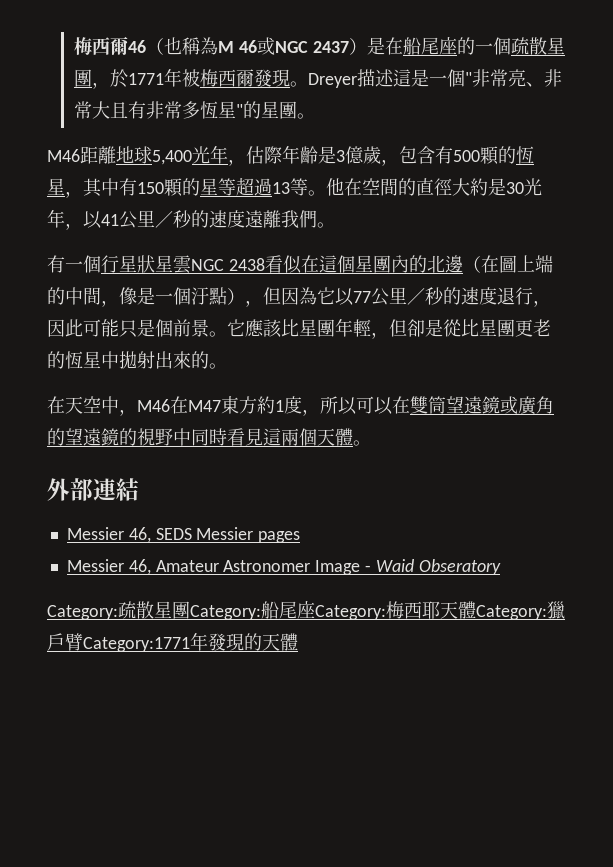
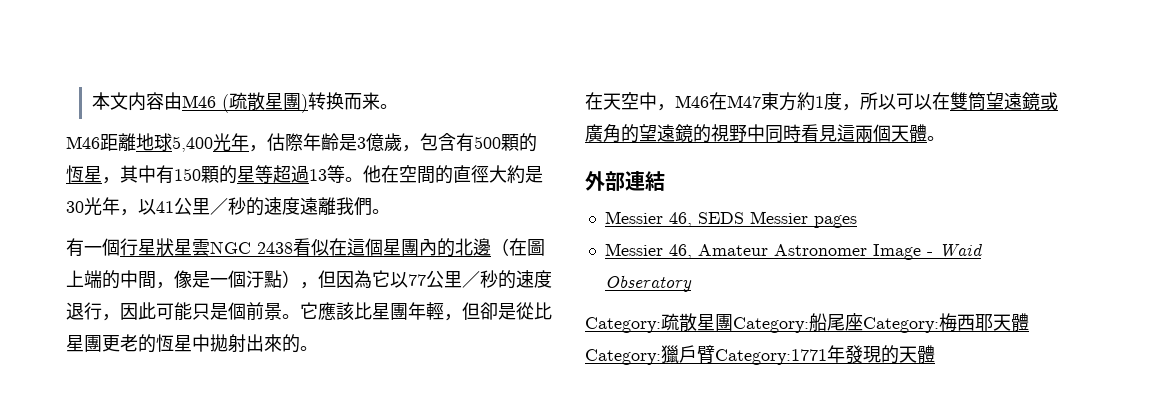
[74,36,565,56] [74,68,563,89] [74,101,298,119] 梅西爾46（也稱為M 46或NGC 2437）是在船尾座的一個疏散星團，於1771年被梅西爾發現。Dreyer描述這是一個"非常亮、非常大且有非常多恆星"的星團 -> [91,92,380,113] 本文内容由M46 (疏散星團)转换而来

